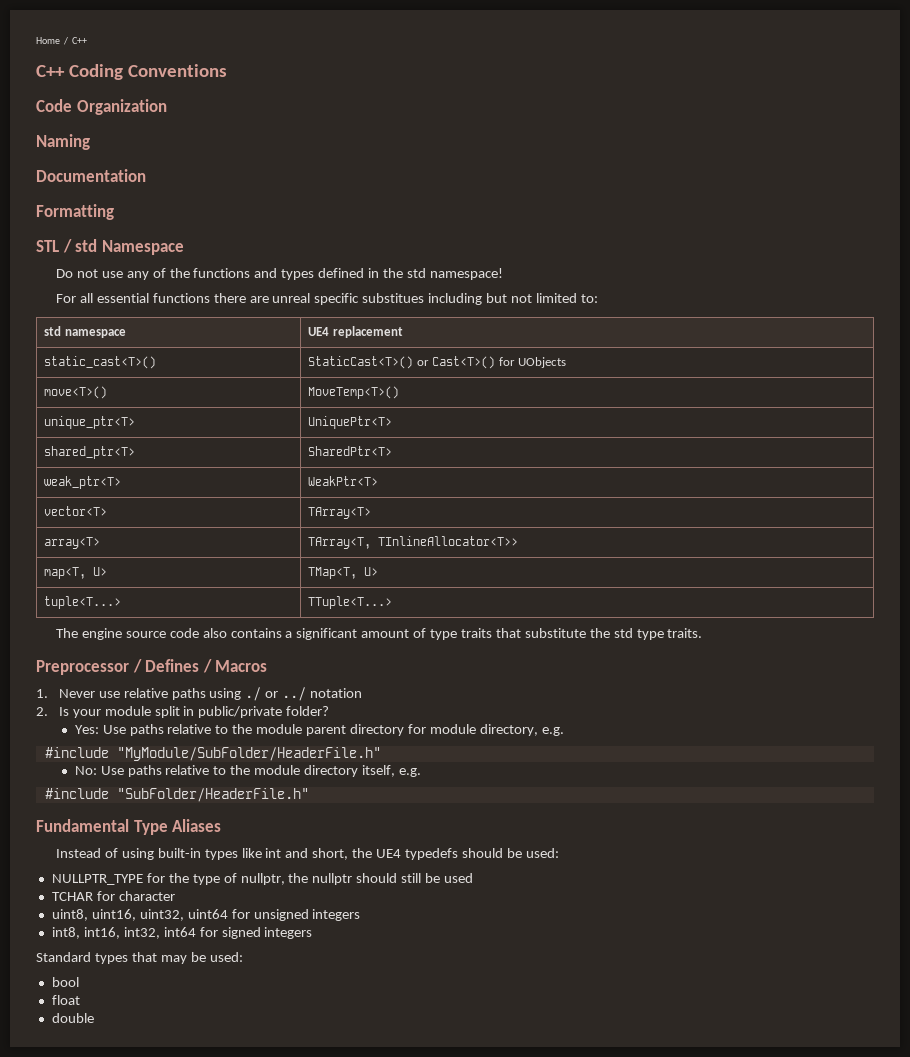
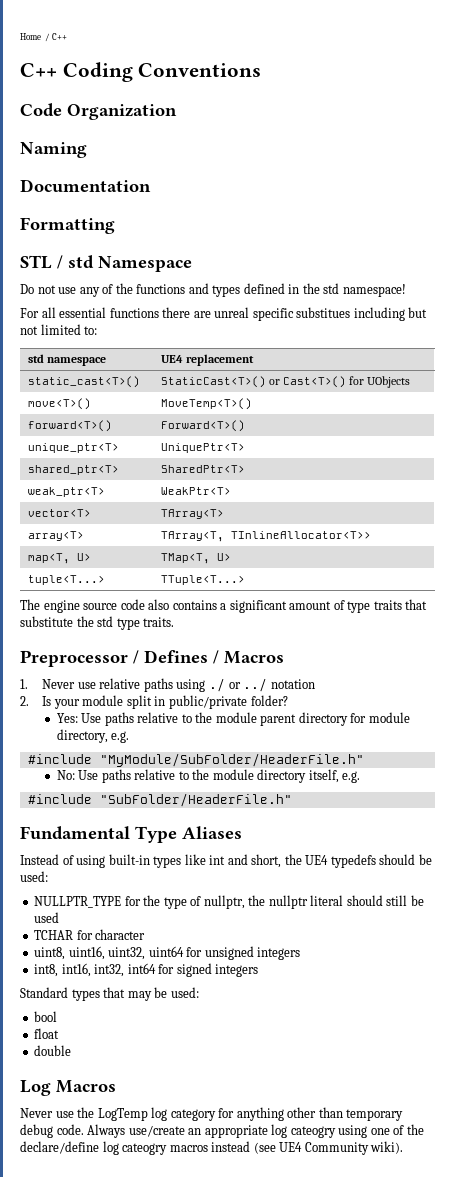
(400, 392) none -> [27,420,112,432] [160,420,245,432] // forward<T>() | Forward<T>()
(353, 879) none -> [310,895,344,906] literal
(94, 1018) none -> [20,1080,116,1096] [20,1107,404,1121] [20,1124,424,1138] [20,1141,404,1155] // Log Macros // Never use the LogTemp log category for anything other than temporary debug code. Always use/create an appropriate log cateogry using one of the declare/define log cateogry macros instead (see UE4 Community wiki).

